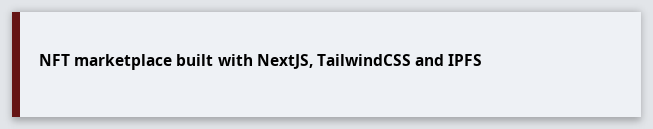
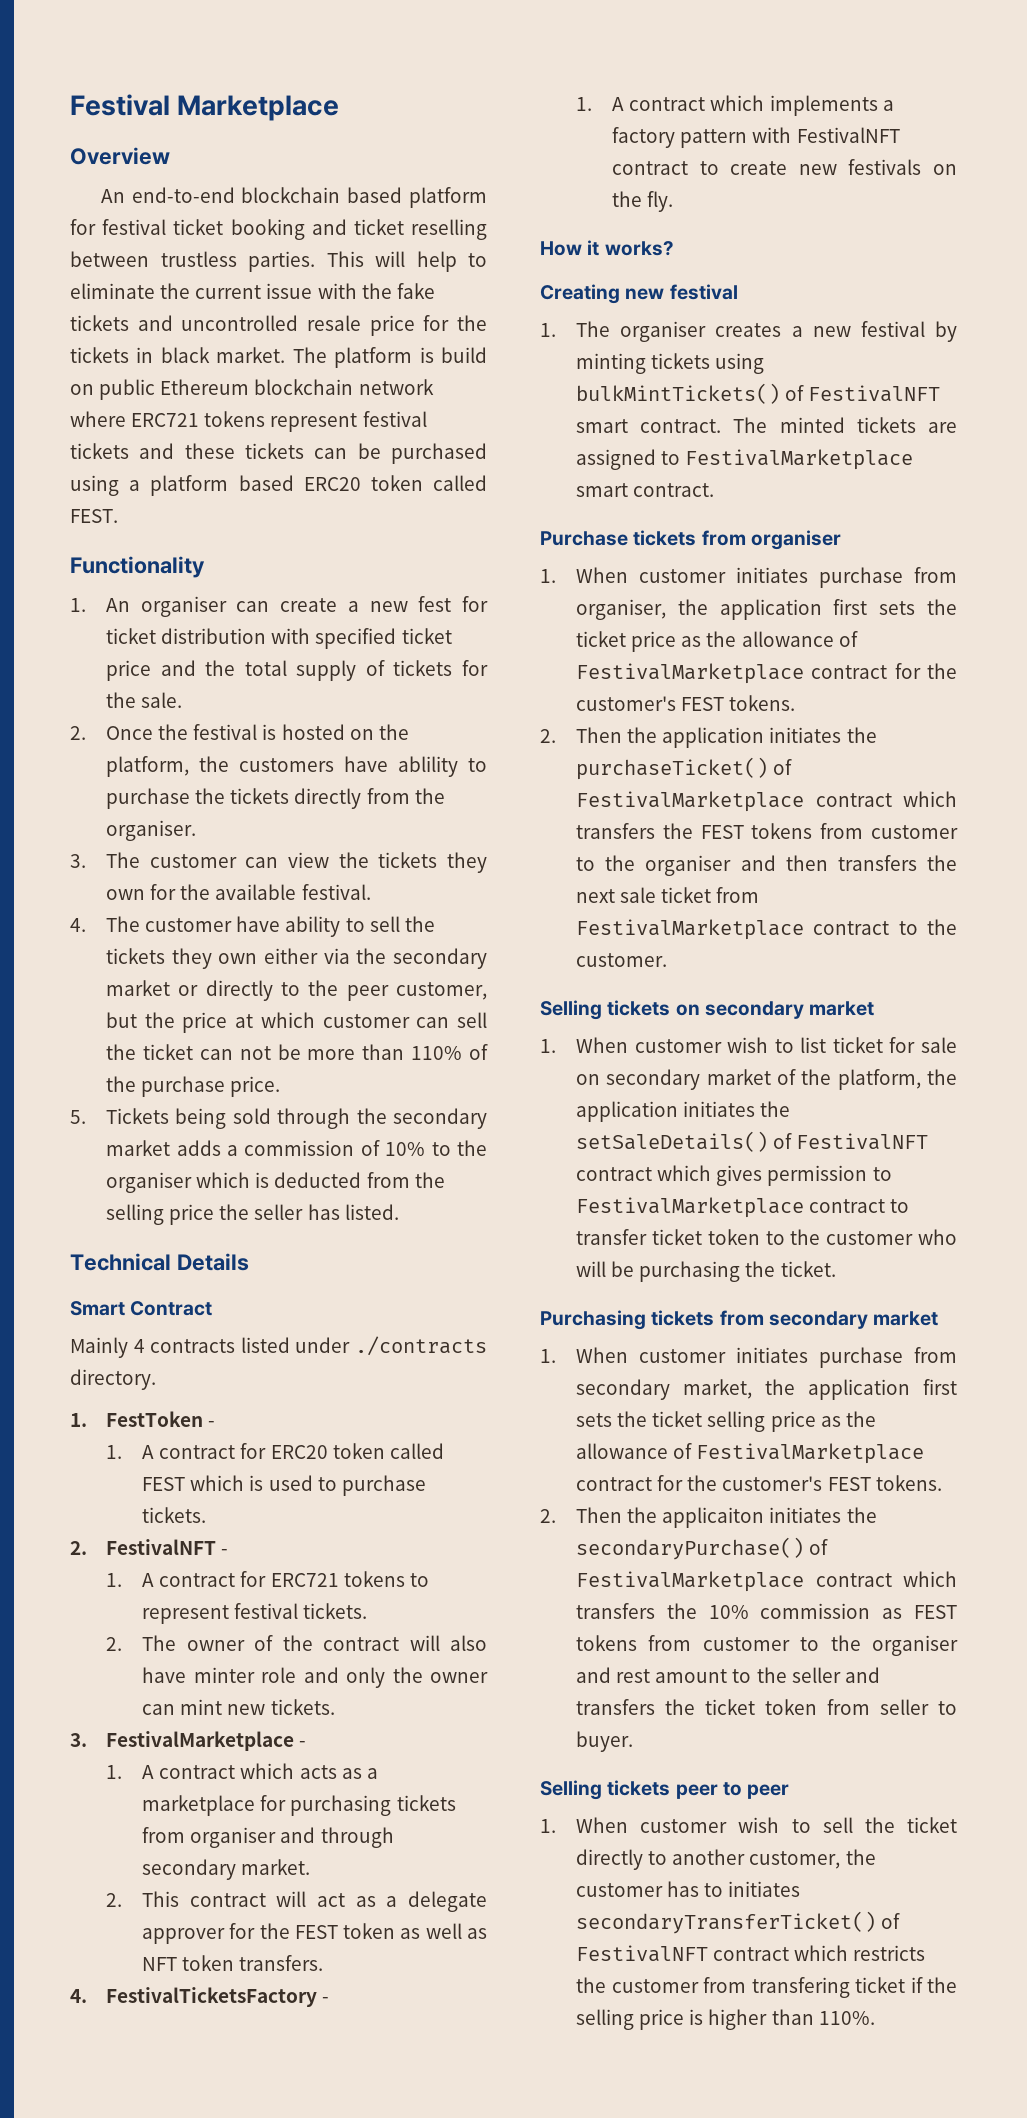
[39,54,483,70] NFT marketplace built with NextJS, TailwindCSS and IPFS -> [70,94,340,121] [70,147,170,165] [100,187,487,208] [70,219,488,240] [70,251,487,272] [70,283,435,299] [70,315,488,336] [70,347,487,368] [70,379,434,400] [70,411,427,432] [70,443,487,464] [70,475,487,496] [70,509,118,523] [70,556,205,578] [70,596,488,617] [106,628,452,649] [106,660,488,681] [106,692,183,708] [70,724,409,740] [106,756,487,777] [106,788,445,809] [106,820,197,841] [70,852,488,873] [106,884,371,900] [70,916,435,937] [106,948,487,969] [106,980,487,1001] [106,1012,487,1033] [106,1044,488,1060] [106,1076,281,1097] [70,1108,488,1129] [106,1140,487,1156] [106,1172,445,1193] [106,1204,399,1225] [70,1253,249,1271] [70,1301,213,1316] [70,1336,487,1358] [70,1369,156,1390] [70,1411,216,1427] [106,1443,444,1459] [142,1475,426,1496] [142,1507,207,1523] [70,1539,229,1555] [106,1571,429,1587] [142,1603,368,1624] [106,1635,487,1651] [142,1667,488,1688] [142,1699,335,1715] [70,1731,307,1751] [106,1763,378,1779] [142,1795,456,1816] [142,1827,394,1848] [142,1859,311,1880] [106,1891,487,1912] [142,1923,487,1944] [142,1955,324,1971] [70,1987,330,2007] [576,95,894,116] [612,127,900,148] [612,159,957,175] [612,191,674,212] [540,240,674,256] [540,284,738,304] [540,321,958,342] [576,353,765,374] [576,383,941,404] [576,417,957,433] [576,449,914,470] [576,483,715,497] [540,530,841,550] [540,567,957,588] [576,599,957,620] [576,631,858,652] [576,663,957,684] [576,695,796,711] [540,727,877,748] [576,757,793,780] [576,791,957,812] [576,823,958,839] [576,855,957,876] [576,887,760,903] [576,919,957,940] [576,953,668,967] [540,1000,875,1020] [540,1037,957,1053] [576,1069,957,1090] [576,1101,791,1122] [576,1131,929,1152] [576,1165,892,1186] [576,1197,910,1218] [576,1229,957,1245] [576,1261,836,1282] [540,1310,939,1330] [540,1347,957,1368] [576,1379,957,1400] [576,1411,876,1432] [576,1443,925,1464] [576,1475,942,1491] [540,1507,877,1528] [576,1537,829,1560] [576,1571,957,1592] [576,1603,957,1619] [576,1635,959,1656] [576,1667,880,1683] [576,1699,957,1715] [576,1731,634,1752] [540,1780,790,1800] [540,1817,957,1833] [576,1849,876,1870] [576,1881,801,1897] [576,1911,901,1934] [576,1945,926,1962] [576,1977,957,1998] [576,2009,875,2030] Festival Marketplace // Overview // An end-to-end blockchain based platform for festival ticket booking and ticket reselling between trustless parties. This will help to eliminate the current issue with the fake tickets and uncontrolled resale price for the tickets in black market. The platform is build on public Ethereum blockchain network where ERC721 tokens represent festival tickets and these tickets can be purchased using a platform based ERC20 token called FEST. // Functionality // 1. An organiser can create a new fest for ticket distribution with specified ticket price and the total supply of tickets for the sale. // 2. Once the festival is hosted on the platform, the customers have ablility to purchase the tickets directly from the organiser. // 3. The customer can view the tickets they own for the available festival. // 4. The customer have ability to sell the tickets they own either via the secondary market or directly to the peer customer, but the price at which customer can sell the ticket can not be more than 110% of the purchase price. // 5. Tickets being sold through the secondary market adds a commission of 10% to the organiser which is deducted from the selling price the seller has listed. // Technical Details // Smart Contract // Mainly 4 contracts listed under ./contracts directory. // 1. FestToken - // 1. A contract for ERC20 token called FEST which is used to purchase tickets. // 2. FestivalNFT - // 1. A contract for ERC721 tokens to represent festival tickets. // 2. The owner of the contract will also have minter role and only the owner can mint new tickets. // 3. FestivalMarketplace - // 1. A contract which acts as a marketplace for purchasing tickets from organiser and through secondary market. // 2. This contract will act as a delegate approver for the FEST token as well as NFT token transfers. // 4. FestivalTicketsFactory - // 1. A contract which implements a factory pattern with FestivalNFT contract to create new festivals on the fly. // How it works? // Creating new festival // 1. The organiser creates a new festival by minting tickets using bulkMintTickets() of FestivalNFT smart contract. The minted tickets are assigned to FestivalMarketplace smart contract. // Purchase tickets from organiser // 1. When customer initiates purchase from organiser, the application first sets the ticket price as the allowance of FestivalMarketplace contract for the customer's FEST tokens. // 2. Then the application initiates the purchaseTicket() of FestivalMarketplace contract which transfers the FEST tokens from customer to the organiser and then transfers the next sale ticket from FestivalMarketplace contract to the customer. // Selling tickets on secondary market // 1. When customer wish to list ticket for sale on secondary market of the platform, the application initiates the setSaleDetails() of FestivalNFT contract which gives permission to FestivalMarketplace contract to transfer ticket token to the customer who will be purchasing the ticket. // Purchasing tickets from secondary market // 1. When customer initiates purchase from secondary market, the application first sets the ticket selling price as the allowance of FestivalMarketplace contract for the customer's FEST tokens. // 2. Then the applicaiton initiates the secondaryPurchase() of FestivalMarketplace contract which transfers the 10% commission as FEST tokens from customer to the organiser and rest amount to the seller and transfers the ticket token from seller to buyer. // Selling tickets peer to peer // 1. When customer wish to sell the ticket directly to another customer, the customer has to initiates secondaryTransferTicket() of FestivalNFT contract which restricts the customer from transfering ticket if the selling price is higher than 110%.

